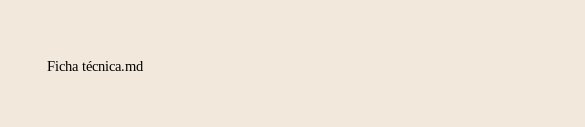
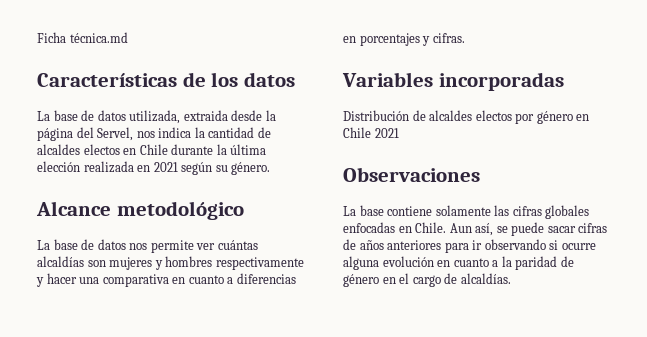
(144, 66) none -> [37,72,295,87] [37,110,276,124] [37,127,271,141] [37,144,267,155] [37,161,271,175] [36,201,244,220] [37,239,258,253] [37,256,304,270] [36,273,296,287] [343,33,465,46] [342,72,564,91] [343,110,590,124] [343,127,399,138] [343,167,480,182] [343,205,590,219] [343,222,608,236] [343,239,596,253] [343,256,574,270] [343,273,511,287] // Características de los datos // La base de datos utilizada, extraida desde la página del Servel, nos indica la cantidad de alcaldes electos en Chile durante la última elección realizada en 2021 según su género. // Alcance metodológico // La base de datos nos permite ver cuántas alcaldías son mujeres y hombres respectivamente y hacer una comparativa en cuanto a diferencias en porcentajes y cifras. // Variables incorporadas // Distribución de alcaldes electos por género en Chile 2021 // Observaciones // La base contiene solamente las cifras globales enfocadas en Chile. Aun así, se puede sacar cifras de años anteriores para ir observando si ocurre alguna evolución en cuanto a la paridad de género en el cargo de alcaldías.

